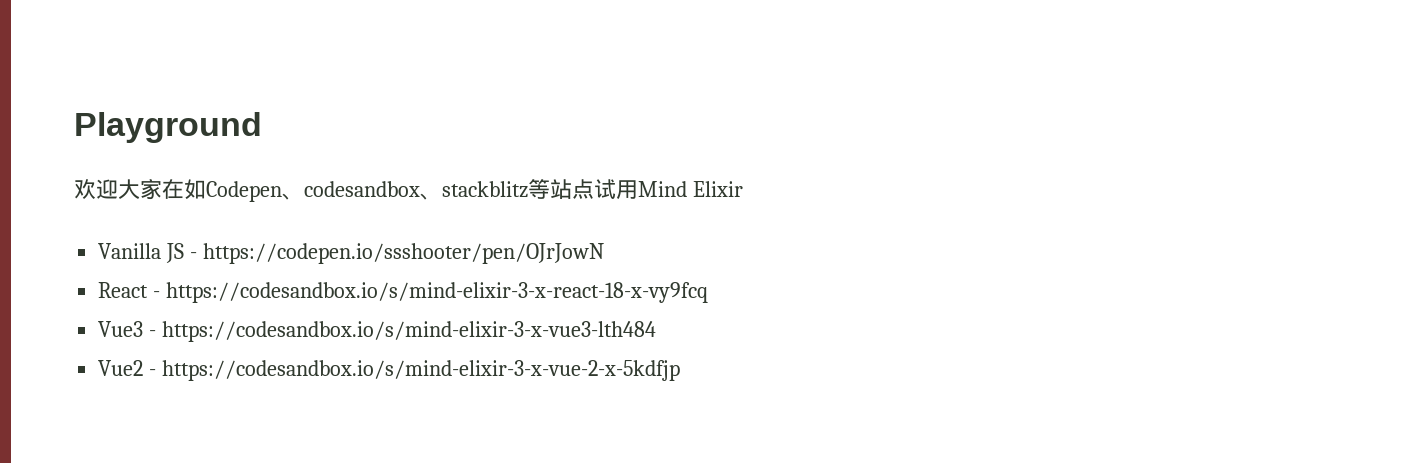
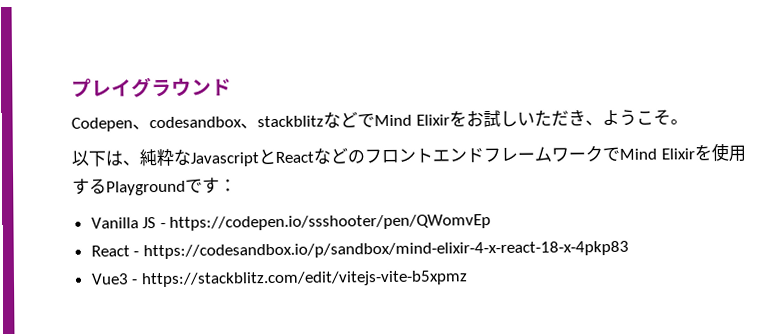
[74,112,262,143] [74,179,206,200] Playground // 欢迎大家在如 -> [71,77,232,98] プレイグラウンド //
[528,179,743,199] 等站点试用Mind Elixir -> [323,109,688,129] [71,142,746,167] [72,177,237,196] などでMind Elixirをお試しいただき、ようこそ。 // 以下は、純粋なJavascriptとReactなどのフロントエンドフレームワークでMind Elixirを使用するPlaygroundです：
[203,243,605,264] https://codepen.io/ssshooter/pen/OJrJowN -> [169,214,492,231] https://codepen.io/ssshooter/pen/QWomvEp
[166,282,709,303] https://codesandbox.io/s/mind-elixir-3-x-react-18-x-vy9fcq -> [142,240,629,260] https://codesandbox.io/p/sandbox/mind-elixir-4-x-react-18-x-4pkp83
[162,321,657,342] [98,360,681,381] https://codesandbox.io/s/mind-elixir-3-x-vue3-lth484 // Vue2 - https://codesandbox.io/s/mind-elixir-3-x-vue-2-x-5kdfjp -> [140,270,468,288] https://stackblitz.com/edit/vitejs-vite-b5xpmz

